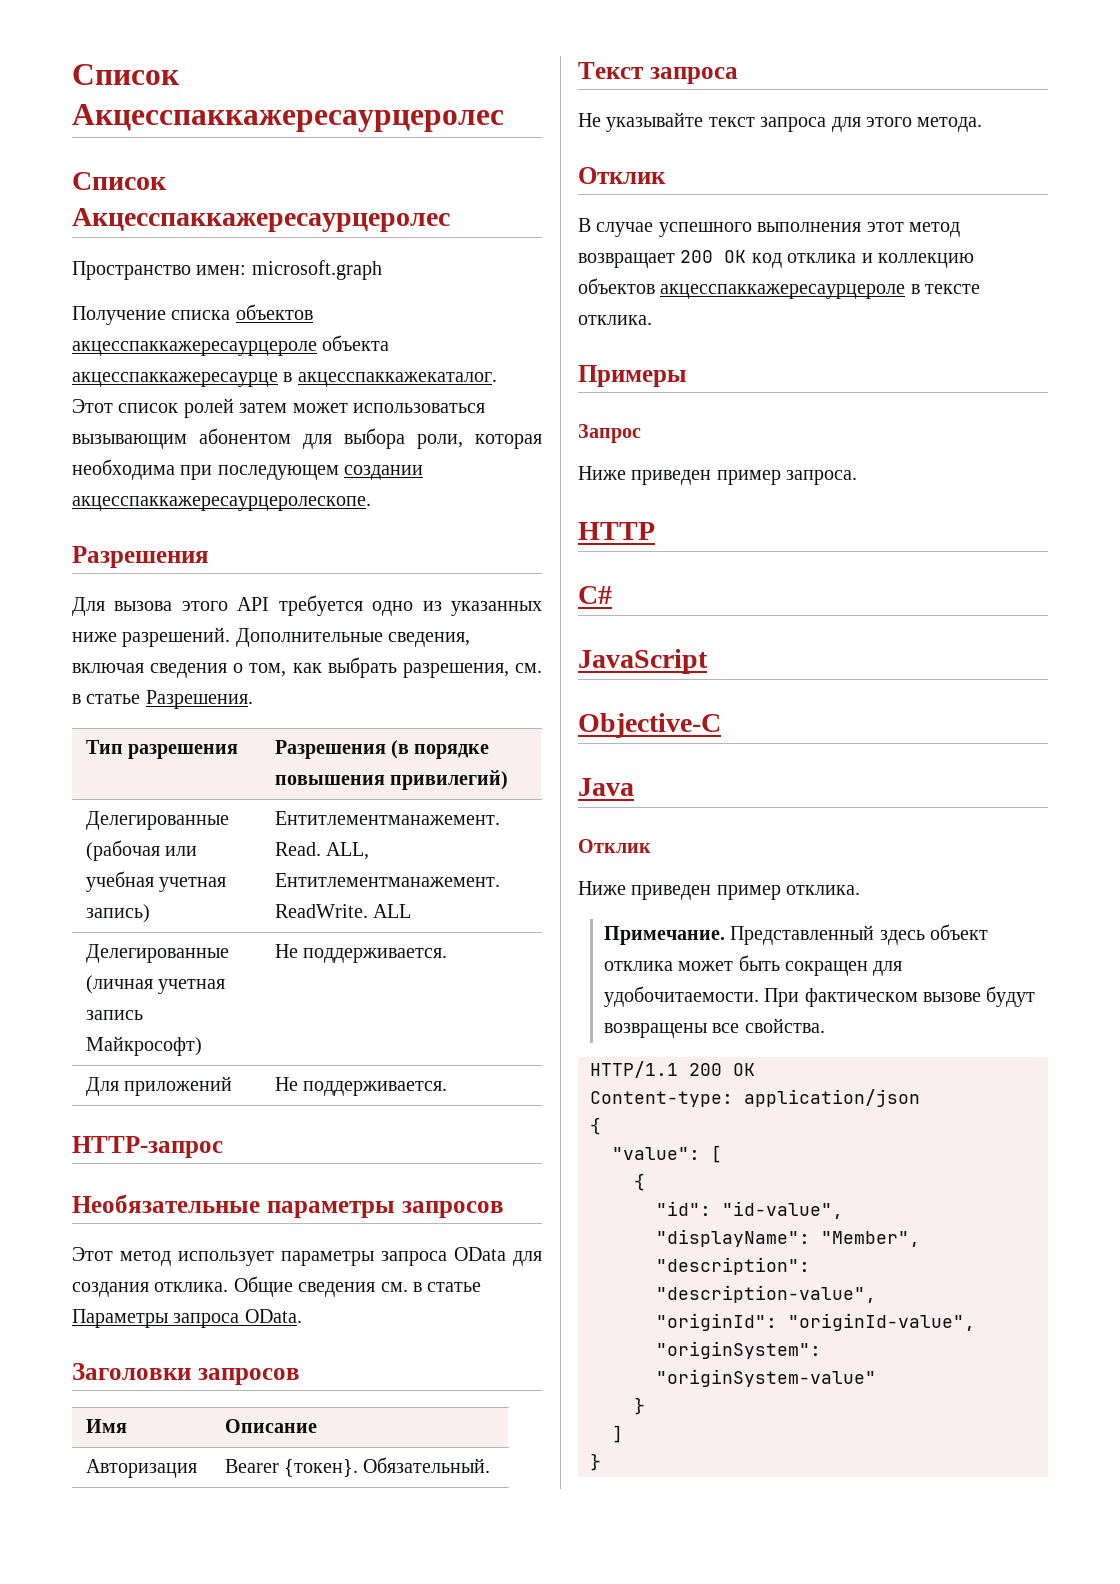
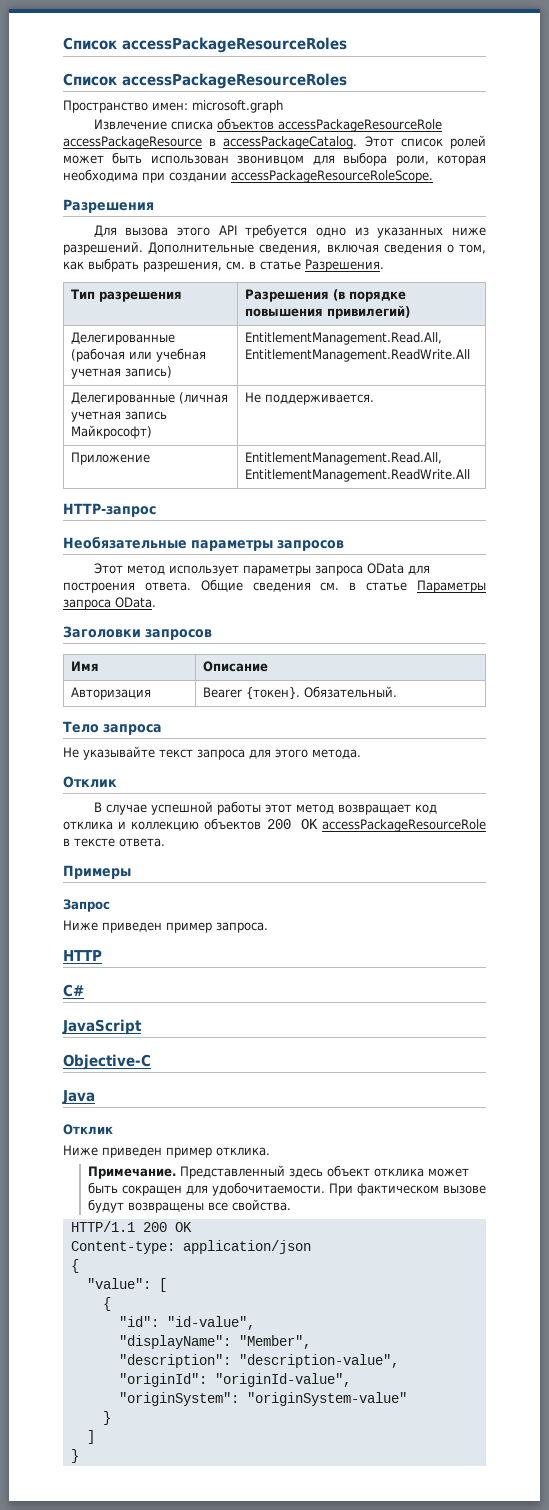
[72,64,180,85] [72,104,504,132] [72,172,167,190] [72,208,450,232] Список Акцесспаккажересаурцеролес // Список Акцесспаккажересаурцеролес -> [63,37,347,53] [63,73,347,89] Список accessPackageResourceRoles // Список accessPackageResourceRoles
[72,306,166,325] Получение -> [93,119,167,130] Извлечение
[72,335,390,356] [72,372,497,387] [72,398,485,418] [72,428,291,449] акцесспаккажересаурцероле объекта акцесспаккажересаурце в акцесспаккажекаталог. Этот список ролей затем может использоваться вызывающим абонентом -> [277,119,442,132] [63,135,486,149] [63,152,305,165] accessPackageResourceRole accessPackageResource в accessPackageCatalog. Этот список ролей может быть использован звонивцом
[217,465,424,480] [72,496,371,511] последующем создании акцесспаккажересаурцеролескопе. -> [169,170,433,183] создании accessPackageResourceRoleScope.
[274,811,500,825] [274,842,369,860] [274,873,500,887] [274,904,411,918] Ентитлементманажемент. Read. ALL, Ентитлементманажемент. ReadWrite. ALL -> [245,332,443,345] [245,349,471,362] EntitlementManagement.Read.All, EntitlementManagement.ReadWrite.All
[85,1076,232,1096] [274,1077,447,1096] Для приложений | Не поддерживается. -> [71,452,151,465] [245,452,443,465] [245,469,471,482] Приложение | EntitlementManagement.Read.All, EntitlementManagement.ReadWrite.All
[72,1282,229,1297] создания отклика. -> [63,582,191,593] построения ответа.
[578,62,643,79] Текст -> [63,721,99,733] Тело
[658,222,862,237] успешного выполнения -> [150,801,261,815] успешной работы
[680,250,747,263] 200 OK -> (411, 809) none
[660,284,906,299] акцесспаккажересаурцероле -> [266,819,486,832] 200 OK accessPackageResourceRole
[578,315,652,325] отклика. -> [119,838,165,847] ответа.

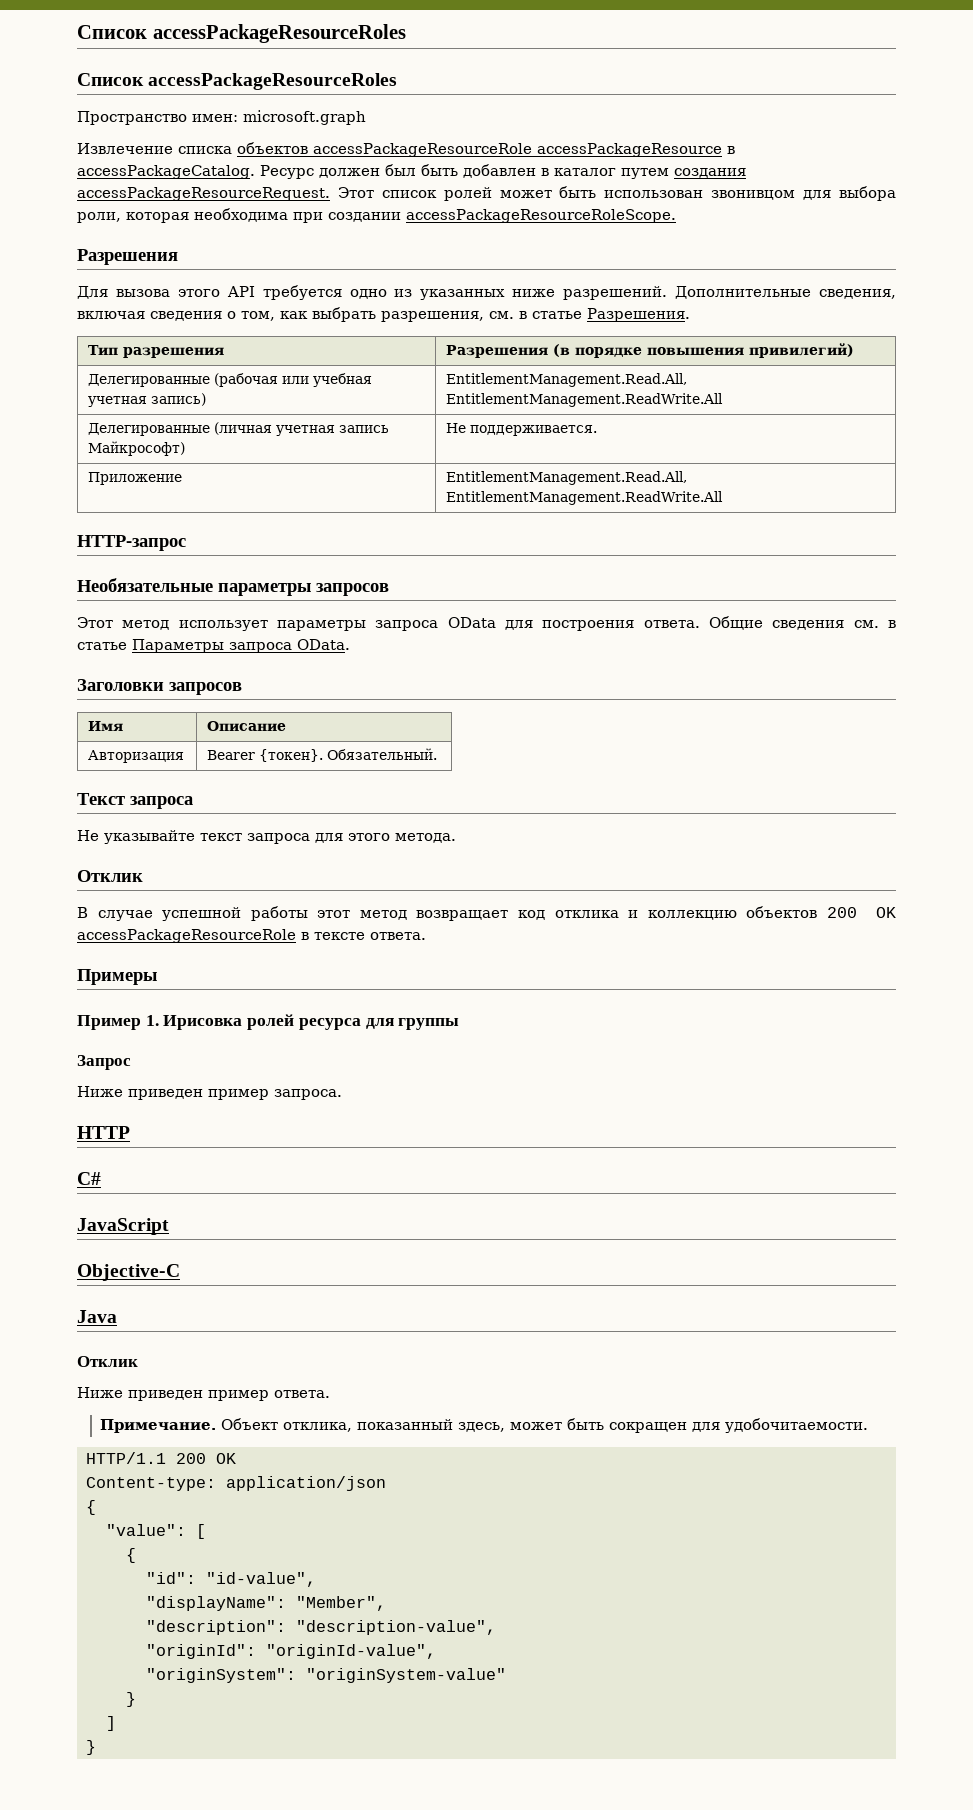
(358, 142) none -> [260,164,746,179] [77,187,330,201] Ресурс должен был быть добавлен в каталог путем создания accessPackageResourceRequest.
[63,721,99,733] Тело -> [77,793,125,805] Текст
(131, 872) none -> [77,1014,460,1030] // Пример 1. Ирисовка ролей ресурса для группы
[216,1147,270,1156] отклика. -> [274,1390,330,1398] ответа.
[179,1165,424,1179] Представленный здесь объект отклика -> [221,1418,506,1432] Объект отклика, показанный здесь,
[328,1183,486,1196] [87,1199,291,1213] При фактическом вызове будут возвращены все свойства. -> (869, 1425) none

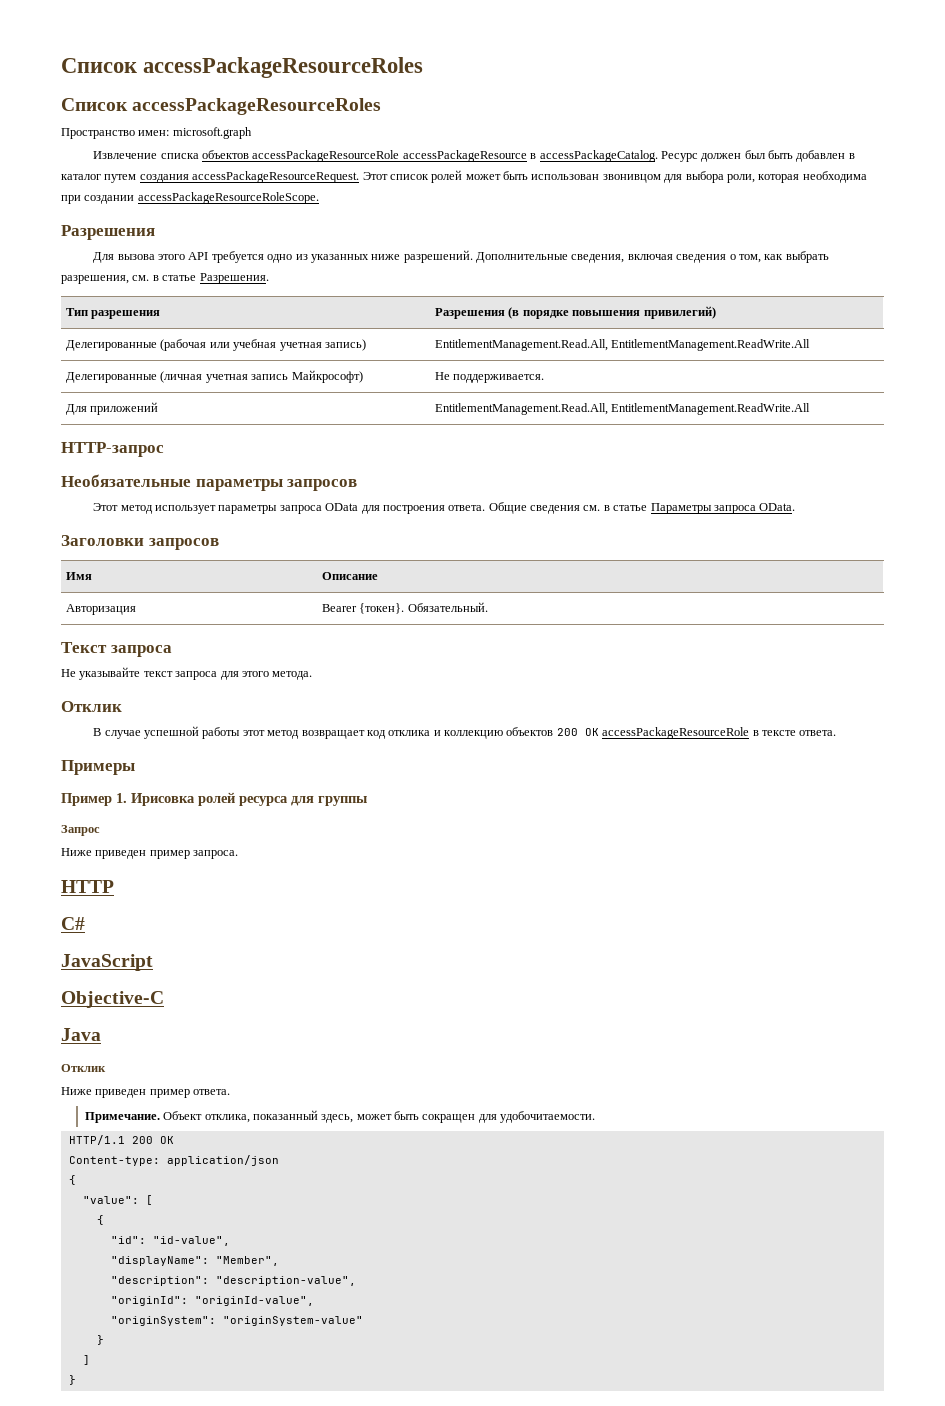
[88,472,183,485] Приложение -> [66,402,159,415] Для приложений

